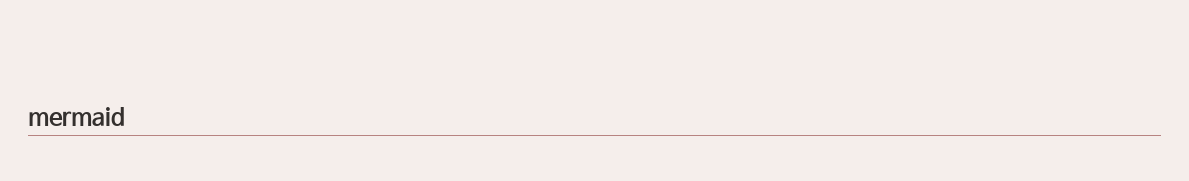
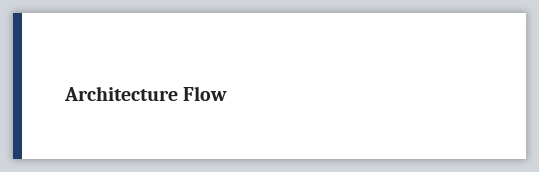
[28,107,125,126] mermaid -> [64,86,228,101] Architecture Flow

